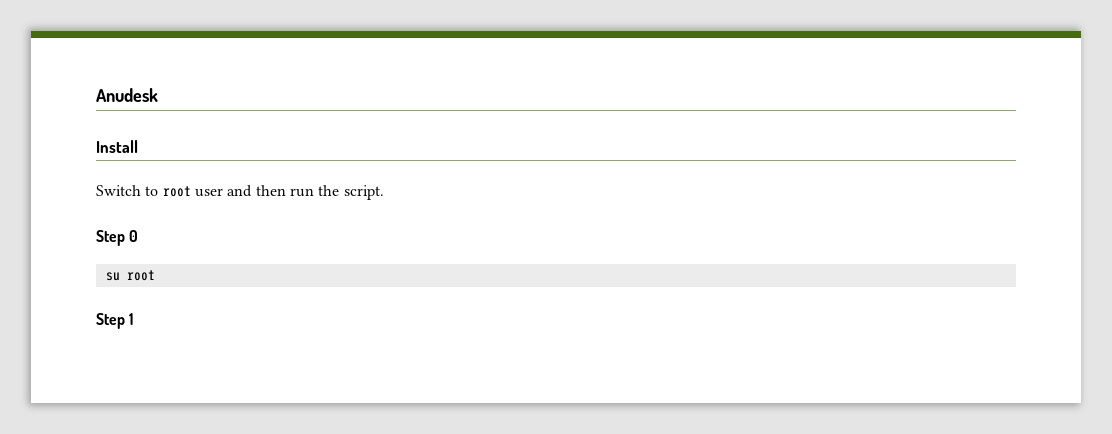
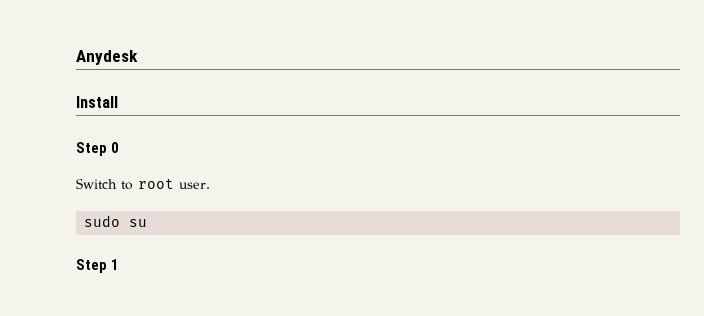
[96,88,158,102] Anudesk -> [76,50,138,65] Anydesk
(138, 146) none -> [76,142,118,156] // Step 0
[194,185,384,200] [96,230,139,246] user and then run the script. // Step 0 // -> [179,182,210,189] [84,215,121,227] user. // sudo
[126,270,155,281] root -> (148, 223) none

